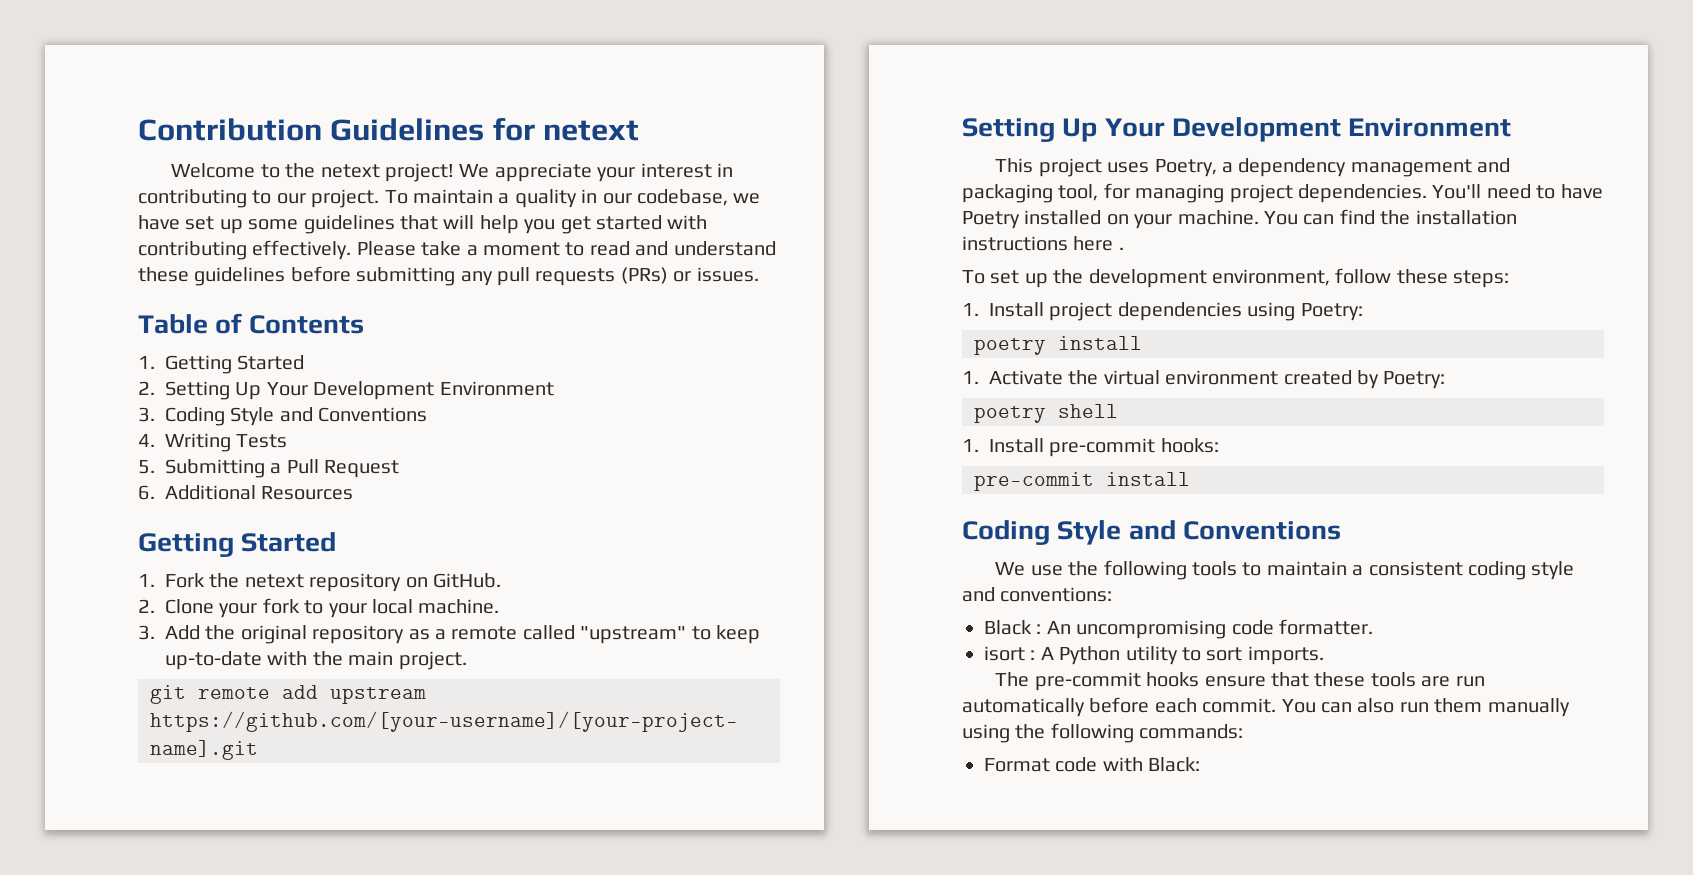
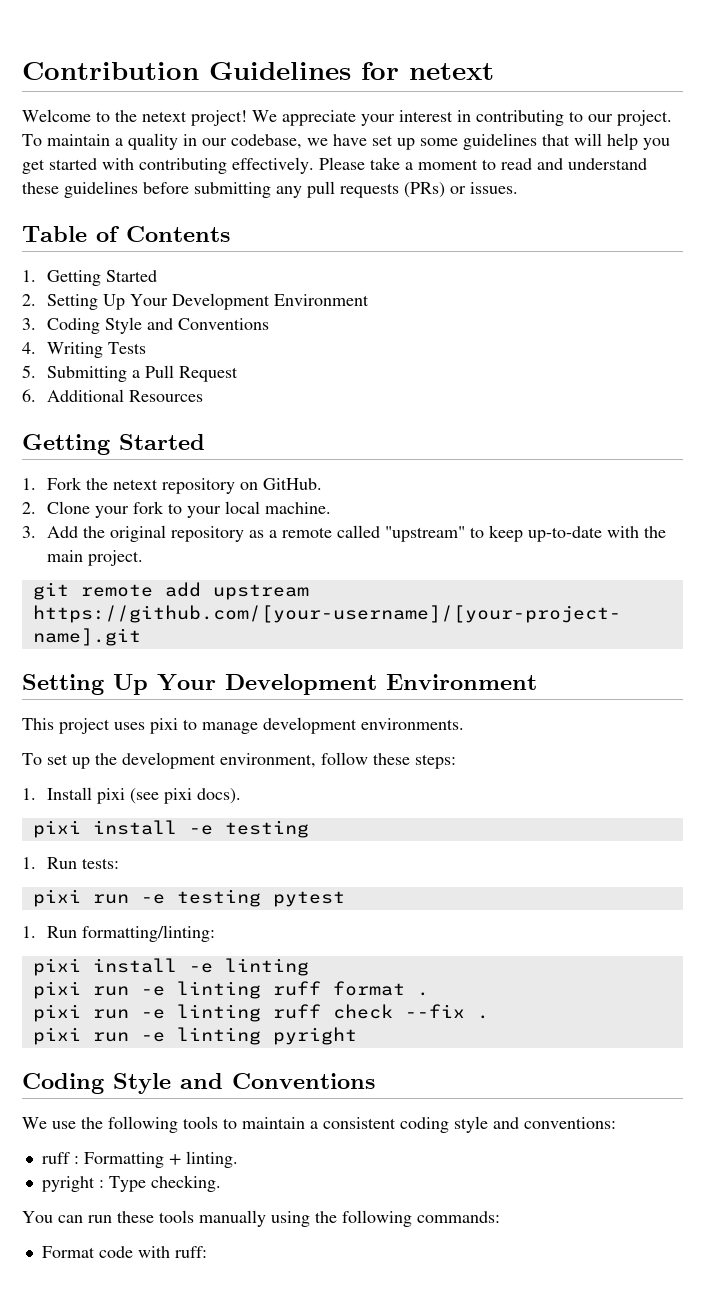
[1154,158,1511,177] [962,183,1603,203] [962,209,1517,229] [962,236,1124,251] Poetry, a dependency management and packaging tool, for managing project dependencies. You'll need to have Poetry installed on your machine. You can find the installation instructions here . -> [150,717,464,734] pixi to manage development environments.
[1049,302,1363,321] [974,336,1142,355] [962,370,1446,389] [974,404,1118,423] [962,438,1219,457] [974,472,1190,491] project dependencies using Poetry: // poetry install // 1. Activate the virtual environment created by Poetry: // poetry shell // 1. Install pre-commit hooks: // pre-commit install -> [97,788,242,804] [32,820,309,838] [22,857,120,869] [32,889,345,907] [22,925,216,942] [32,958,309,976] [32,981,429,999] [32,1004,489,1022] [32,1027,357,1045] pixi (see pixi docs). // pixi install -e testing // 1. Run tests: // pixi run -e testing pytest // 1. Run formatting/linting: // pixi install -e linting // pixi run -e linting ruff format . // pixi run -e linting ruff check --fix . // pixi run -e linting pyright
[984,619,1373,639] [984,646,1324,665] [995,672,1485,691] [962,697,1483,717] Black : An uncompromising code formatter. // isort : A Python utility to sort imports. // The pre-commit hooks ensure that these tools are run automatically before each commit. You can also run them -> [41,1151,238,1168] [41,1175,221,1192] [22,1210,194,1223] ruff : Formatting + linting. // pyright : Type checking. // You can run these tools
[1148,757,1201,772] Black: -> [174,1246,207,1258] ruff:

